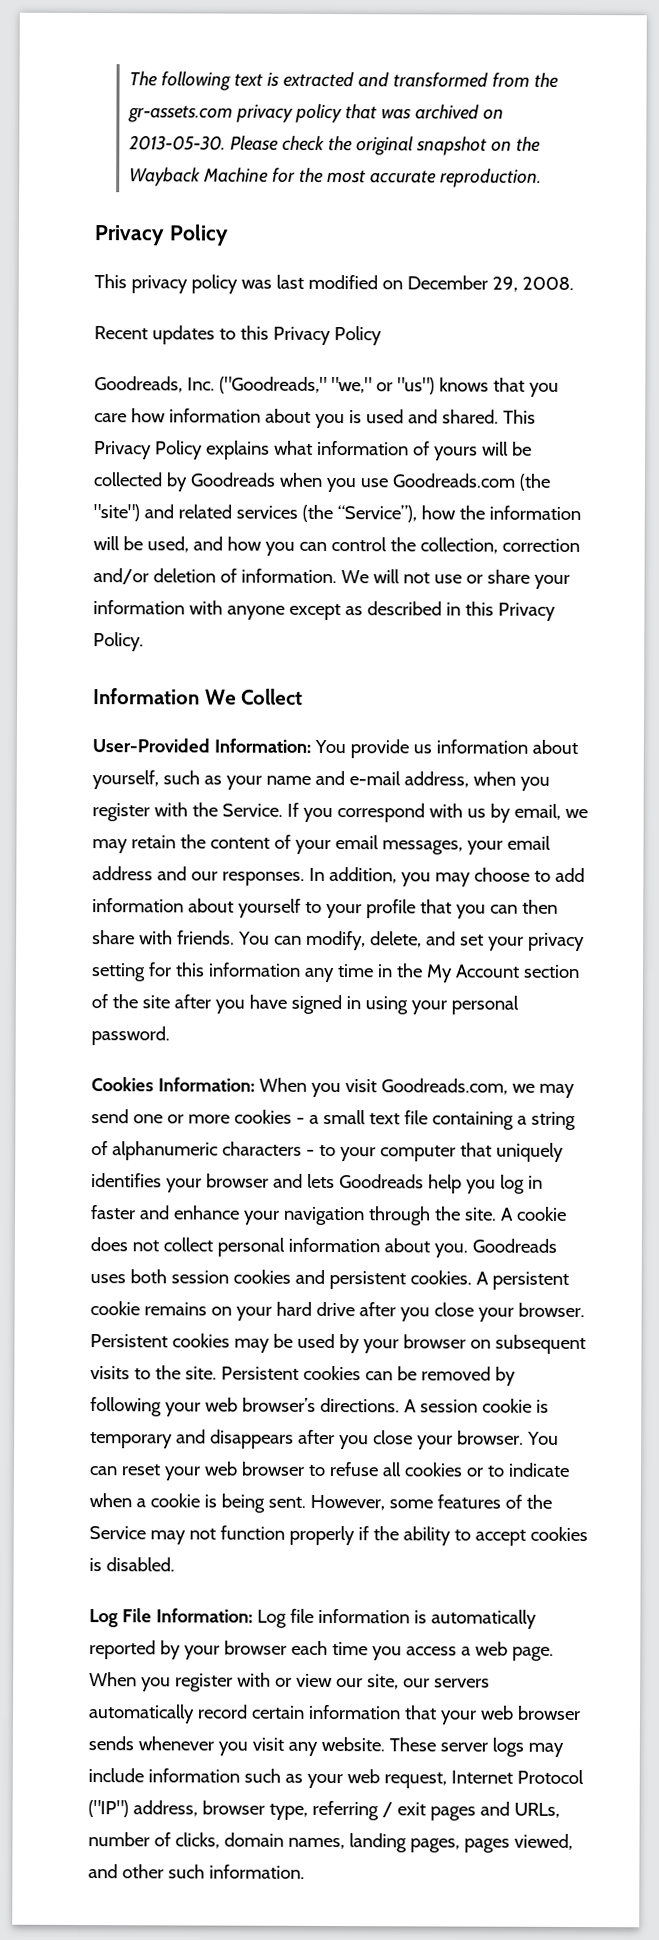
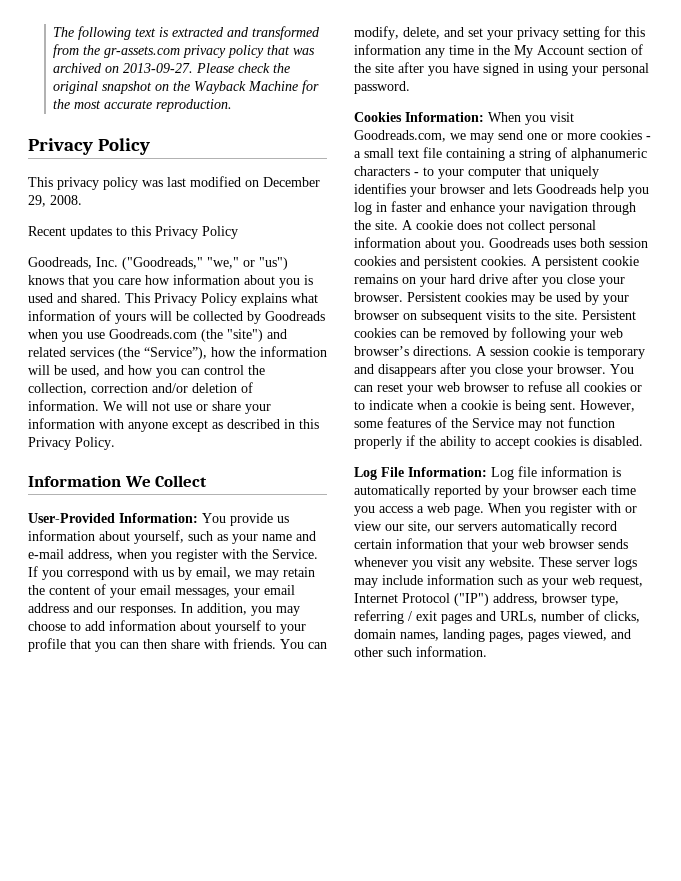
[128,135,226,151] 2013-05-30. -> [123,63,194,73] 2013-09-27.

